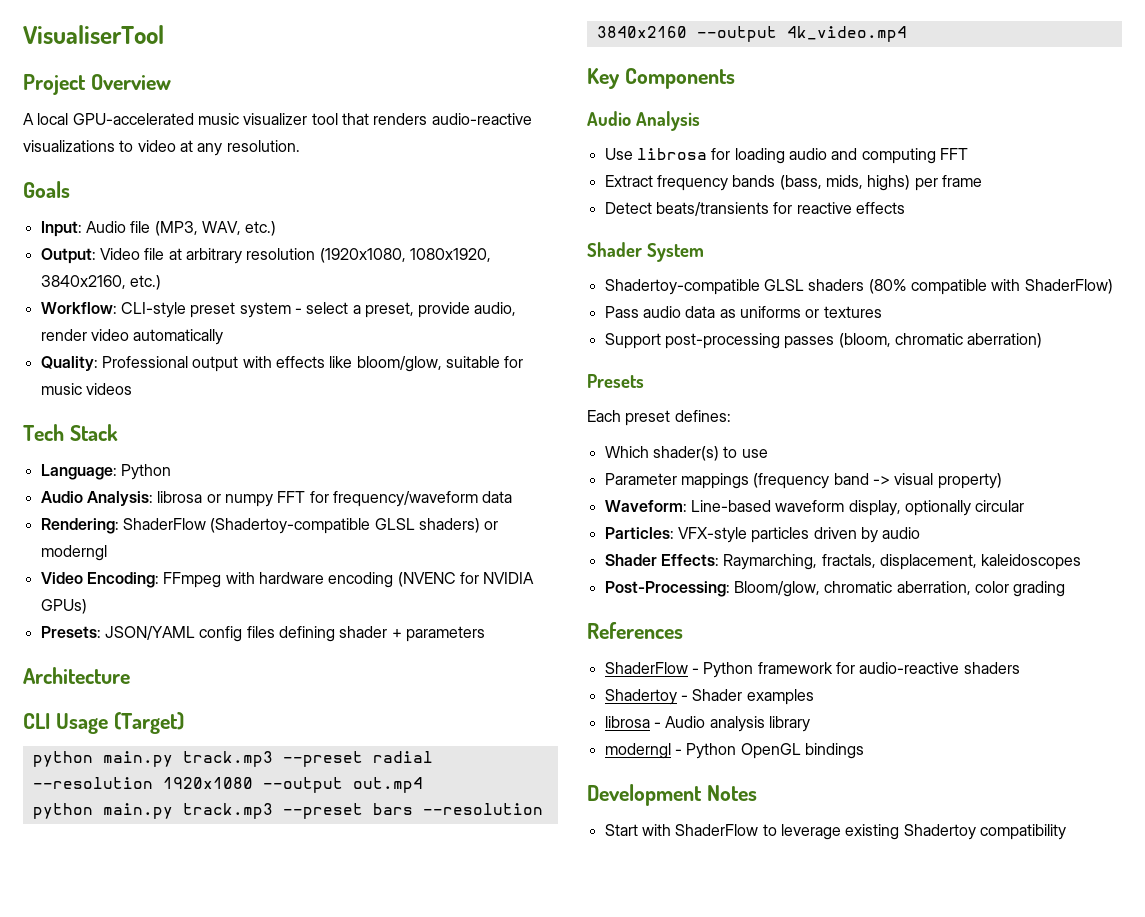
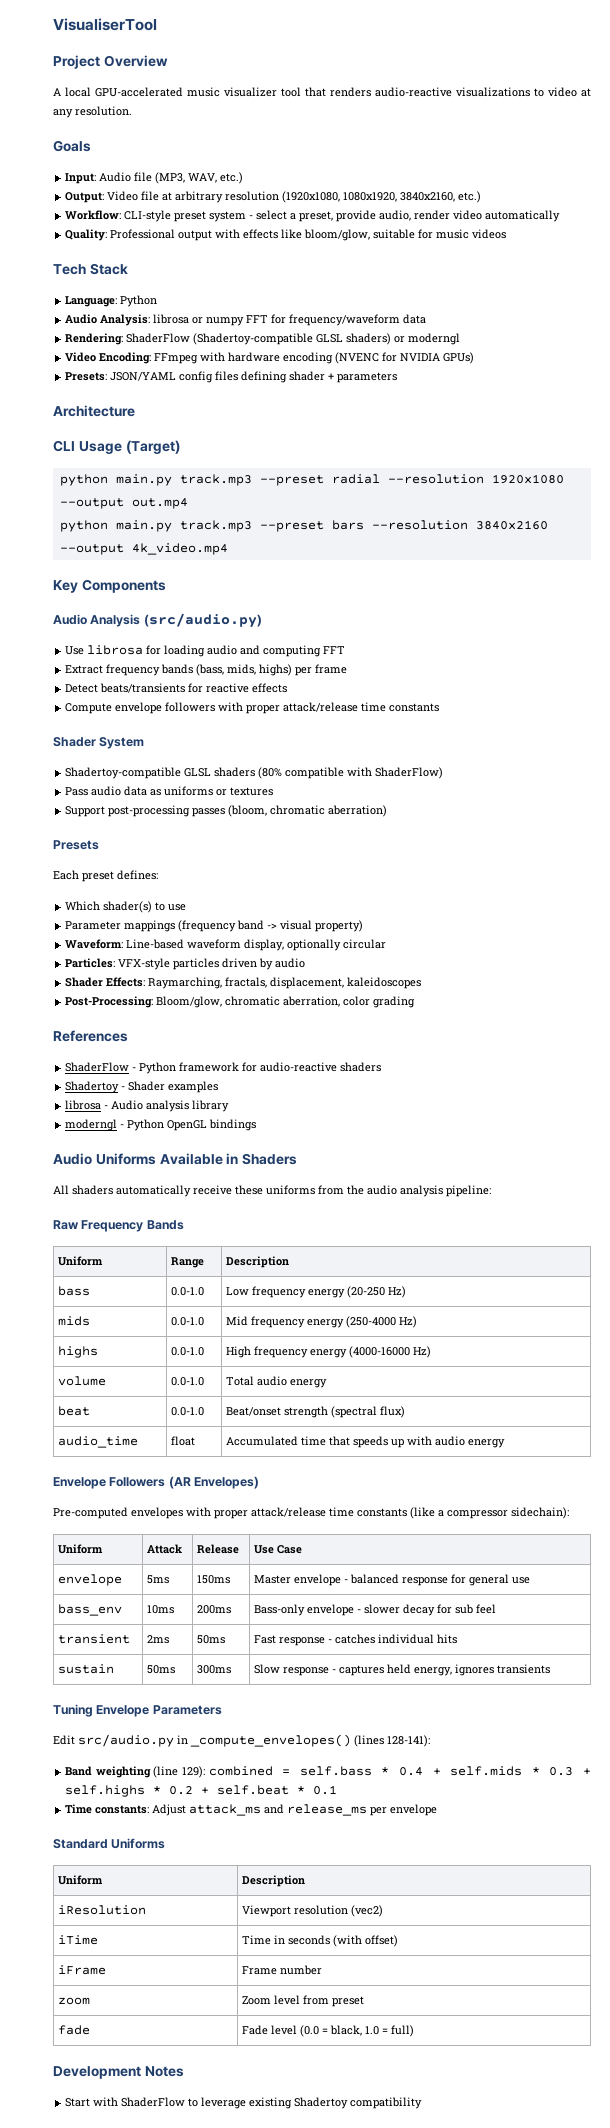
(700, 121) none -> [143,613,262,628] (src/audio.py)
(905, 208) none -> [65,702,440,714] // Compute envelope followers with proper attack/release time constants
(864, 751) none -> [53,1153,298,1165] [53,1185,491,1197] [53,1220,184,1232] [57,1256,103,1266] [170,1257,204,1268] [225,1256,289,1268] [57,1286,90,1296] [170,1287,204,1296] [225,1286,406,1298] [57,1316,90,1326] [170,1317,204,1326] [225,1316,417,1328] [57,1346,98,1358] [170,1347,204,1356] [225,1346,431,1358] [57,1376,106,1386] [170,1377,204,1386] [225,1376,327,1388] [57,1406,90,1416] [170,1407,204,1416] [225,1406,405,1418] [57,1436,138,1448] [170,1436,195,1446] [225,1436,505,1448] [53,1476,260,1489] [53,1507,569,1519] [57,1544,103,1554] [146,1544,182,1554] [196,1544,239,1554] [253,1545,302,1554] [57,1574,122,1586] [146,1575,169,1584] [196,1575,230,1584] [253,1574,530,1586] [57,1604,122,1616] [146,1605,174,1614] [196,1605,231,1614] [253,1604,496,1616] [57,1634,130,1644] [146,1635,169,1644] [196,1635,225,1644] [253,1634,457,1646] [57,1664,114,1674] [146,1665,175,1674] [196,1665,231,1674] [253,1664,550,1676] [53,1704,222,1717] [53,1734,430,1747] [65,1766,591,1778] [65,1785,338,1797] [65,1804,438,1816] [53,1838,166,1849] [57,1875,103,1885] [241,1875,305,1887] [57,1905,146,1915] [241,1905,383,1917] [57,1935,98,1945] [241,1935,398,1947] [57,1965,106,1975] [241,1965,322,1975] [57,1997,90,2005] [241,1995,364,2007] [57,2025,90,2035] [241,2025,414,2037] // Audio Uniforms Available in Shaders // All shaders automatically receive these uniforms from the audio analysis pipeline: // Raw Frequency Bands // Uniform | Range | Description // bass | 0.0-1.0 | Low frequency energy (20-250 Hz) // mids | 0.0-1.0 | Mid frequency energy (250-4000 Hz) // highs | 0.0-1.0 | High frequency energy (4000-16000 Hz) // volume | 0.0-1.0 | Total audio energy // beat | 0.0-1.0 | Beat/onset strength (spectral flux) // audio_time | float | Accumulated time that speeds up with audio energy // Envelope Followers (AR Envelopes) // Pre-computed envelopes with proper attack/release time constants (like a compressor sidechain): // Uniform | Attack | Release | Use Case // envelope | 5ms | 150ms | Master envelope - balanced response for general use // bass_env | 10ms | 200ms | Bass-only envelope - slower decay for sub feel // transient | 2ms | 50ms | Fast response - catches individual hits // sustain | 50ms | 300ms | Slow response - captures held energy, ignores transients // Tuning Envelope Parameters // Edit src/audio.py in _compute_envelopes() (lines 128-141): // Band weighting (line 129): combined = self.bass * 0.4 + self.mids * 0.3 + self.highs * 0.2 + self.beat * 0.1 // Time constants: Adjust attack_ms and release_ms per envelope // Standard Uniforms // Uniform | Description // iResolution | Viewport resolution (vec2) // iTime | Time in seconds (with offset) // iFrame | Frame number // zoom | Zoom level from preset // fade | Fade level (0.0 = black, 1.0 = full)

